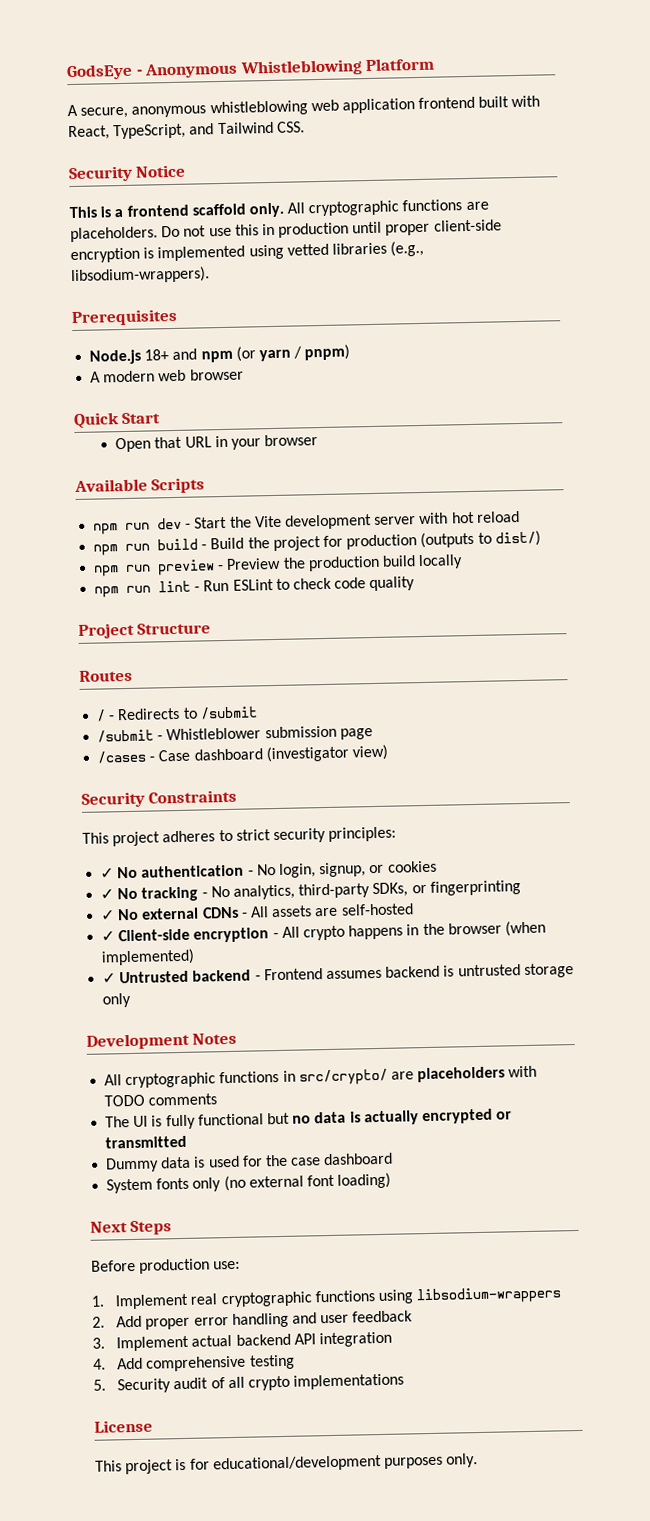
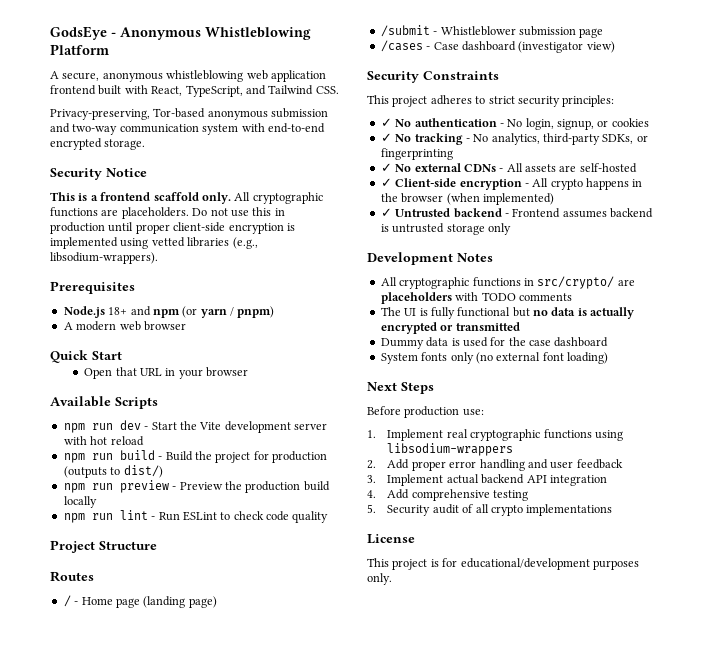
(305, 127) none -> [50,108,329,120] [50,123,325,135] [50,138,146,150] // Privacy-preserving, Tor-based anonymous submission and two-way communication system with end-to-end encrypted storage.
[117,706,258,721] Redirects to /submit -> [81,596,217,608] Home page (landing page)

